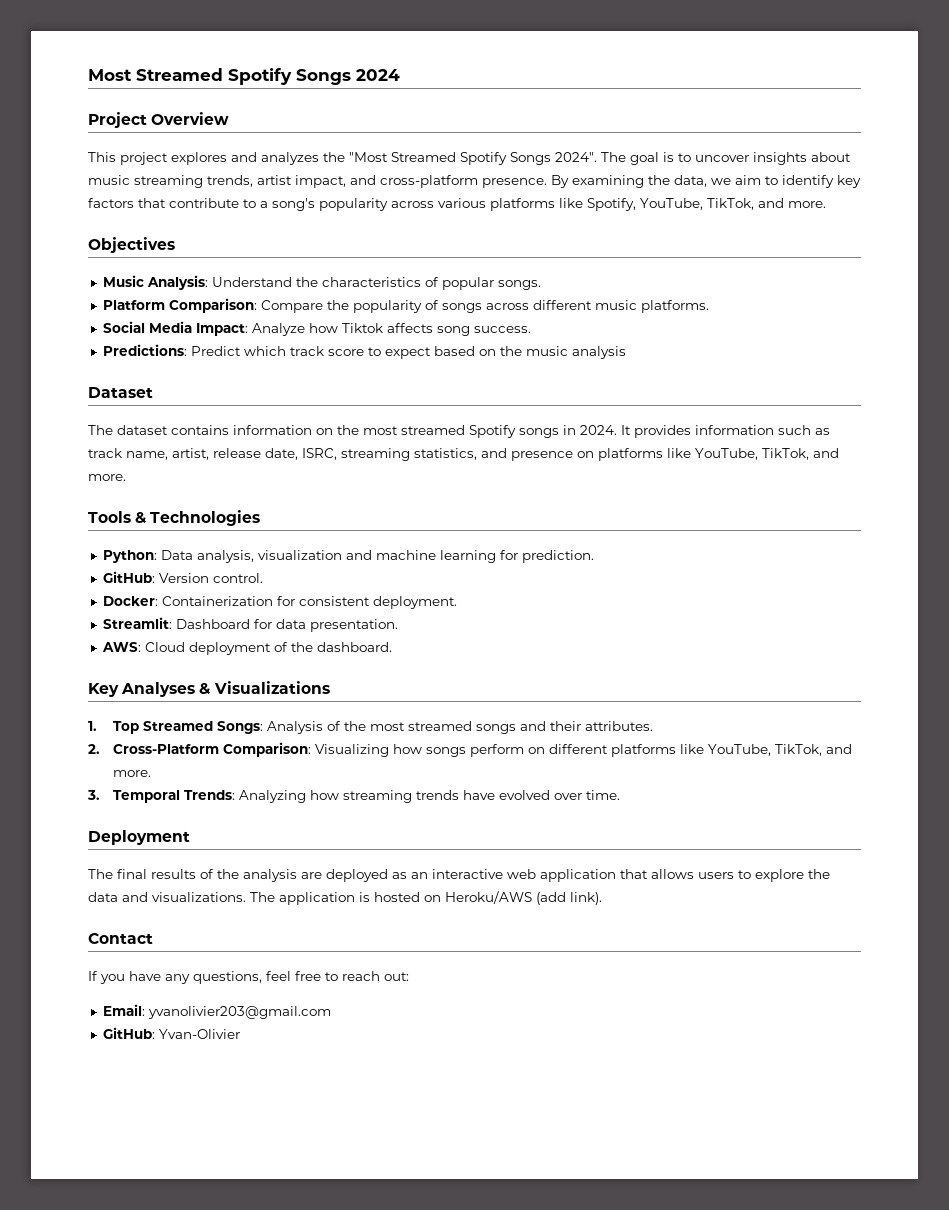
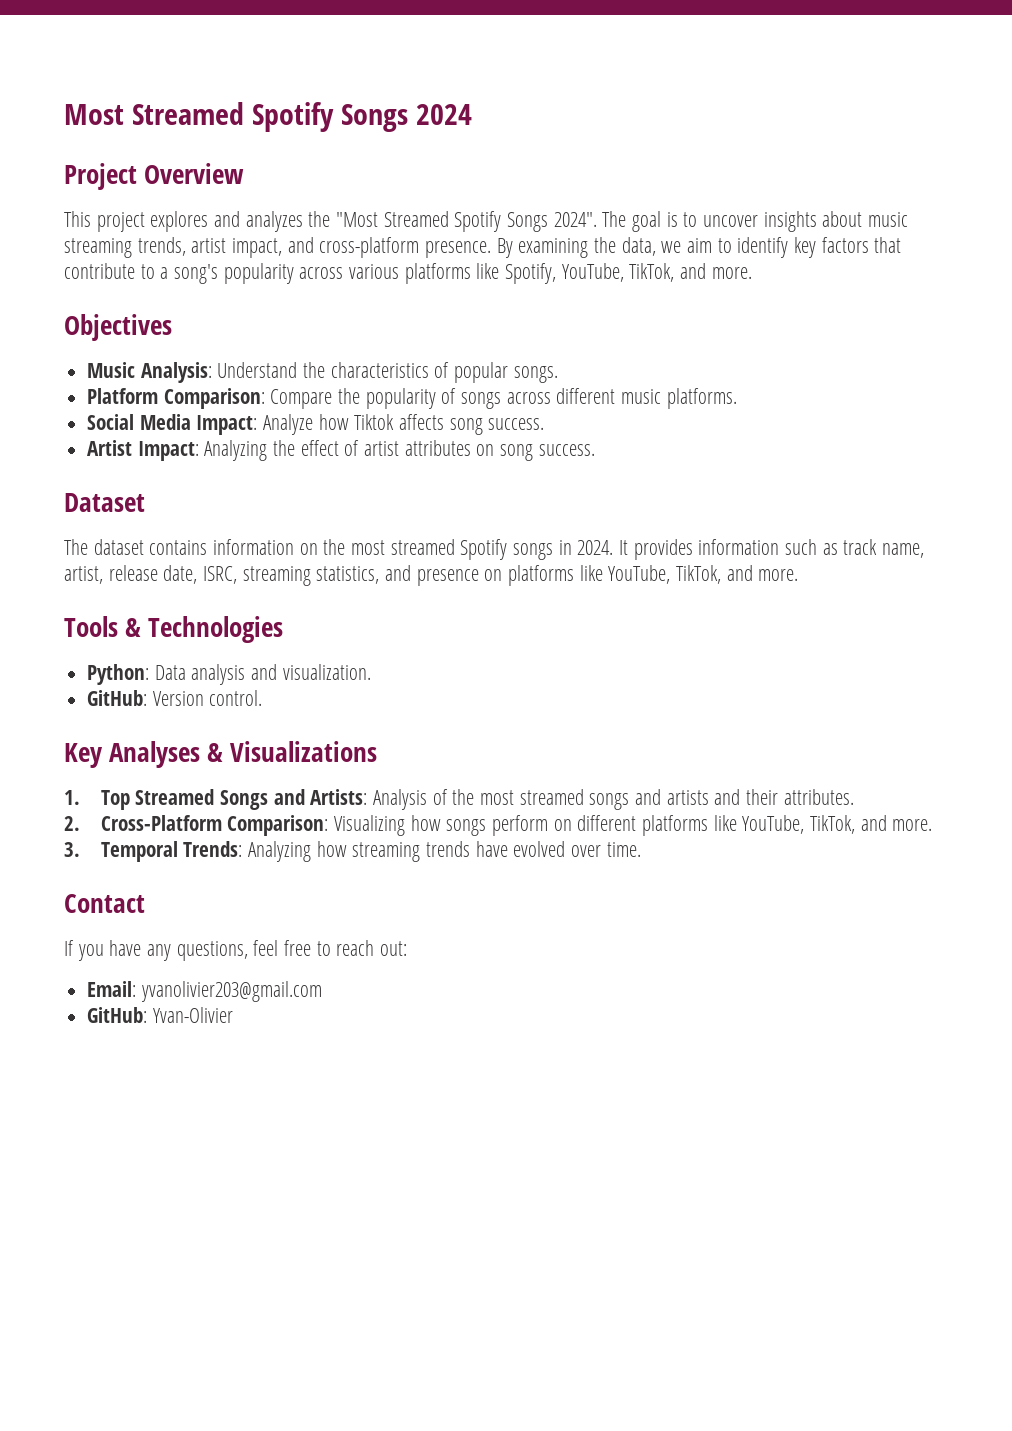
[102,344,626,359] Predictions: Predict which track score to expect based on the music analysis -> [87,440,595,461] Artist Impact: Analyzing the effect of artist attributes on song success.
[196,550,594,563] [102,571,263,583] [102,596,457,609] [102,617,398,632] [101,642,392,655] analysis, visualization and machine learning for prediction. // GitHub: Version control. // Docker: Containerization for consistent deployment. // Streamlit: Dashboard for data presentation. // AWS: Cloud deployment of the dashboard. -> [191,664,371,685] [87,690,263,706] analysis and visualization. // GitHub: Version control.
[216,721,263,734] Songs: -> [220,789,368,810] Songs and Artists:
(546, 726) none -> [666,789,741,805] artists and
[88,830,190,845] [88,869,830,882] [88,891,602,905] // Deployment // The final results of the analysis are deployed as an interactive web application that allows users to explore the data and visualizations. The application is hosted on Heroku/AWS (add link). -> (641, 849) none

